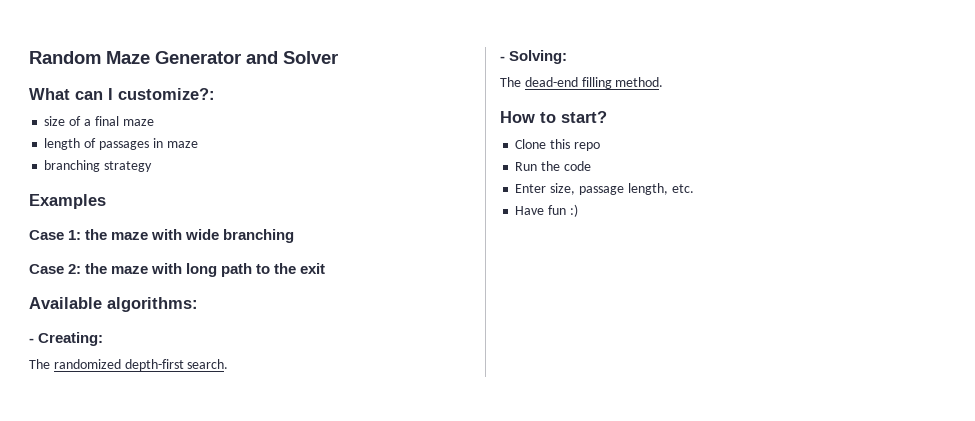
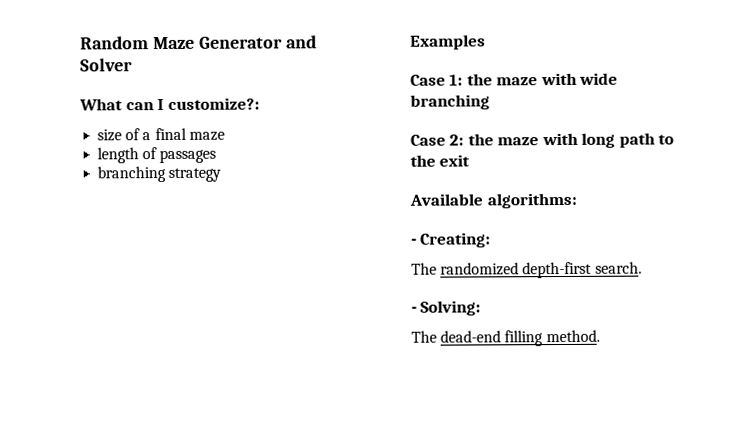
[152,138,198,148] in maze -> (217, 156) none
[500,111,607,123] [515,139,600,151] [515,161,591,171] [515,183,694,195] [515,204,578,217] // How to start? // Clone this repo // Run the code // Enter size, passage length, etc. // Have fun :) -> (600, 336) none

